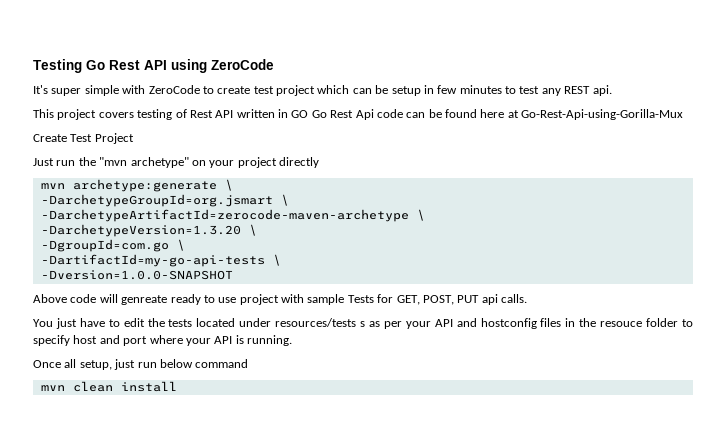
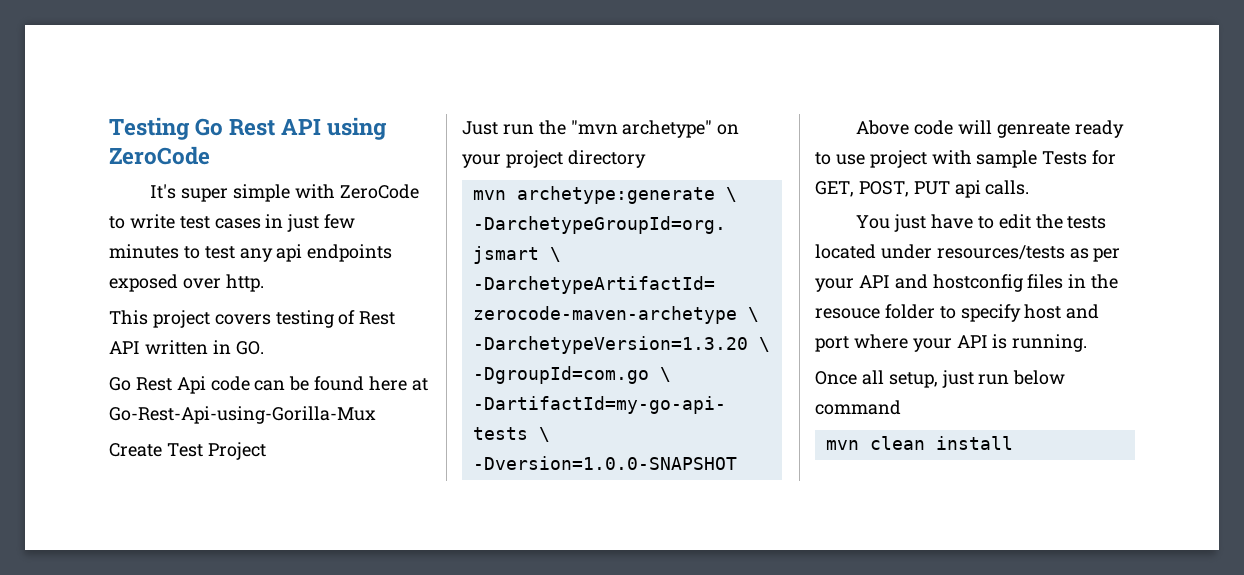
[217,85,434,96] create test project which can be setup in -> [129,214,320,232] write test cases in just
[564,85,612,96] REST api. -> [276,244,393,262] [109,274,264,292] api endpoints exposed over http.
[291,110,309,118] GO -> [235,341,264,355] GO. //
[279,157,319,168] directly -> [567,150,646,168] directory
[360,321,366,327] s -> (1065, 252) none

